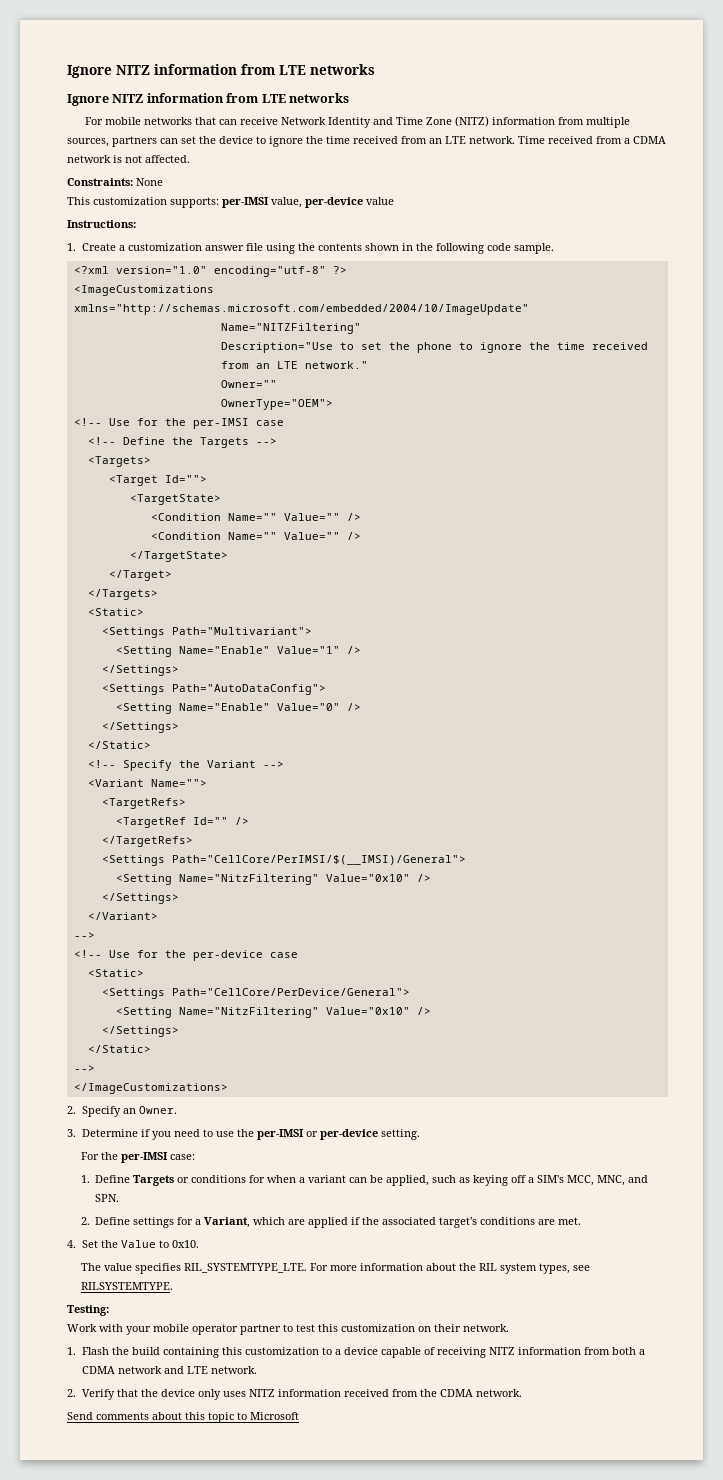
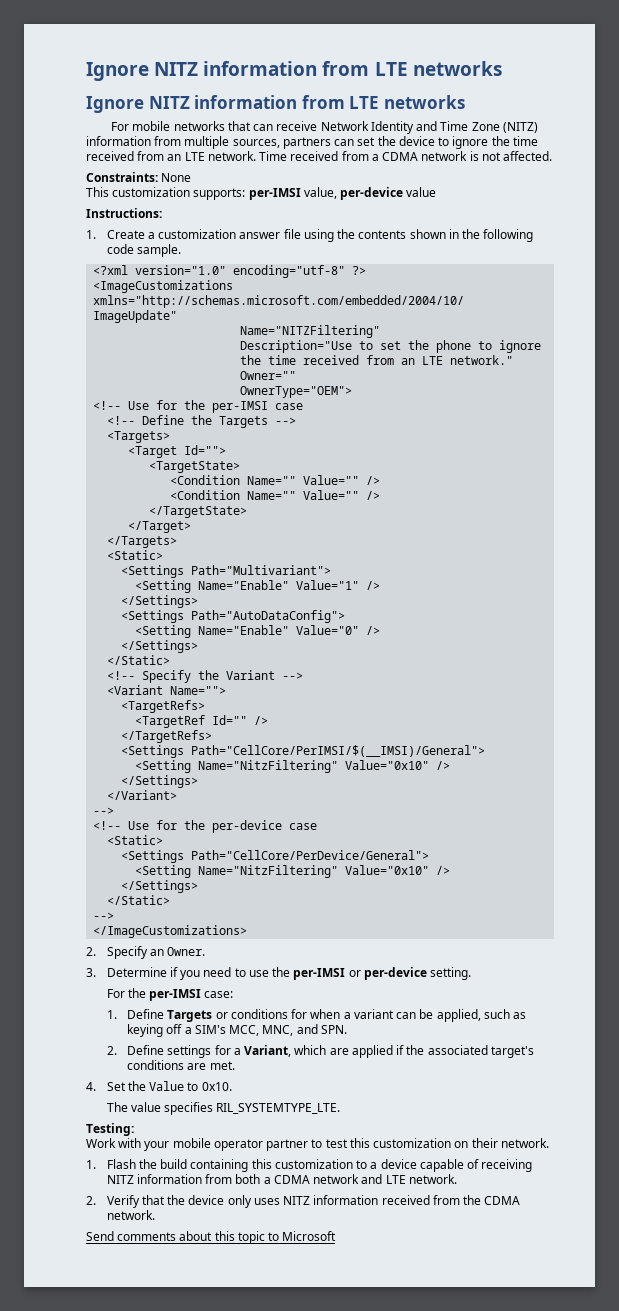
[309,1263,590,1274] [80,1282,173,1290] For more information about the RIL system types, see RILSYSTEMTYPE. -> (341, 1108) none

